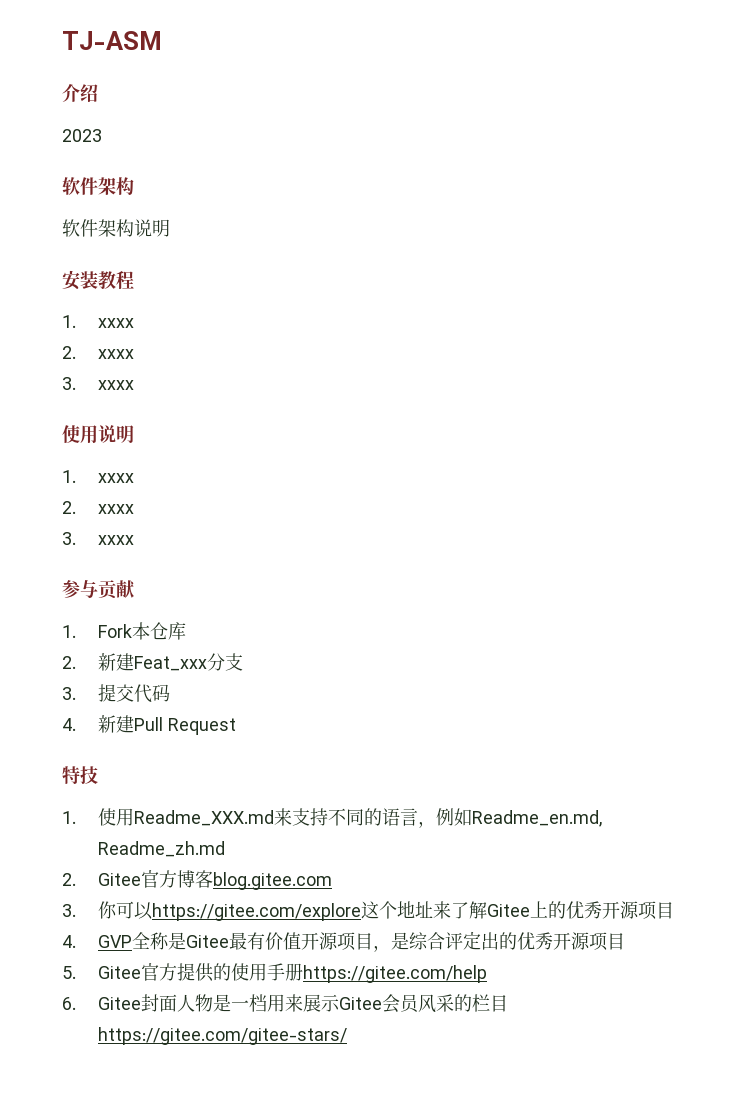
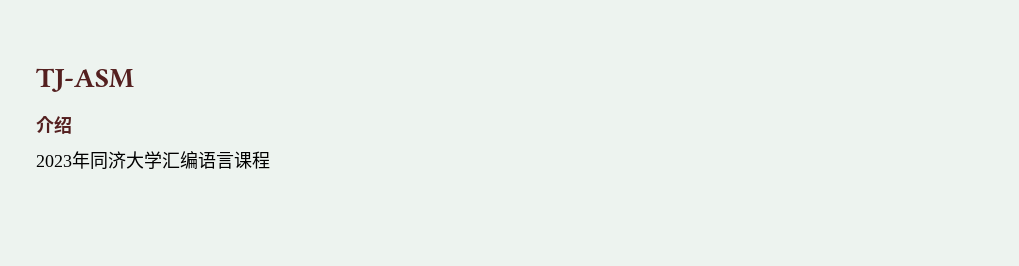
[62,177,134,195] [62,219,170,237] [62,270,134,290] [62,315,134,328] [62,346,134,359] [62,377,134,390] [62,425,134,444] [62,470,134,483] [62,501,134,514] [62,532,134,545] [62,580,135,600] [62,622,186,640] [62,653,243,671] [62,684,170,703] [62,715,236,735] [62,766,98,784] [62,808,602,828] [97,841,225,857] [62,870,332,890] [62,901,674,921] [62,931,625,952] [62,963,487,983] [62,994,508,1013] [97,1027,347,1045] // 软件架构 // 软件架构说明 // 安装教程 // 1. xxxx // 2. xxxx // 3. xxxx // 使用说明 // 1. xxxx // 2. xxxx // 3. xxxx // 参与贡献 // 1. Fork本仓库 // 2.新建Feat_xxx分支 // 3.提交代码 // 4.新建Pull Request // 特技 // 1.使用Readme_XXX.md来支持不同的语言，例如Readme_en.md, Readme_zh.md // 2. Gitee官方博客blog.gitee.com // 3.你可以https://gitee.com/explore这个地址来了解Gitee上的优秀开源项目 // 4. GVP全称是Gitee最有价值开源项目，是综合评定出的优秀开源项目 // 5. Gitee官方提供的使用手册https://gitee.com/help // 6. Gitee封面人物是一档用来展示Gitee会员风采的栏目https://gitee.com/gitee-stars/ -> [72,151,270,170] 年同济大学汇编语言课程

